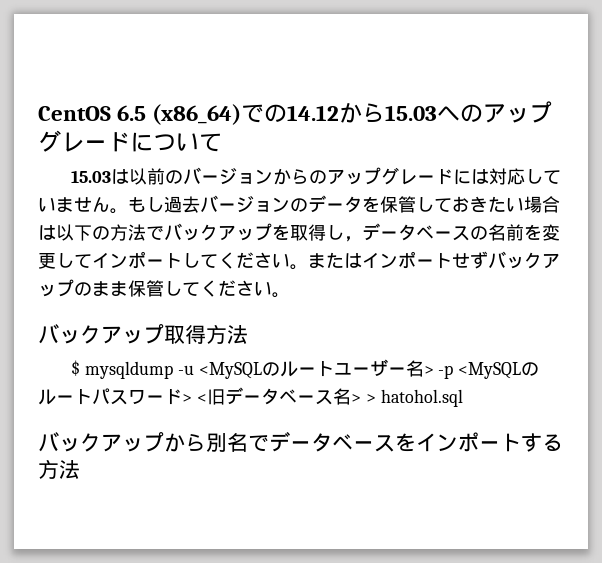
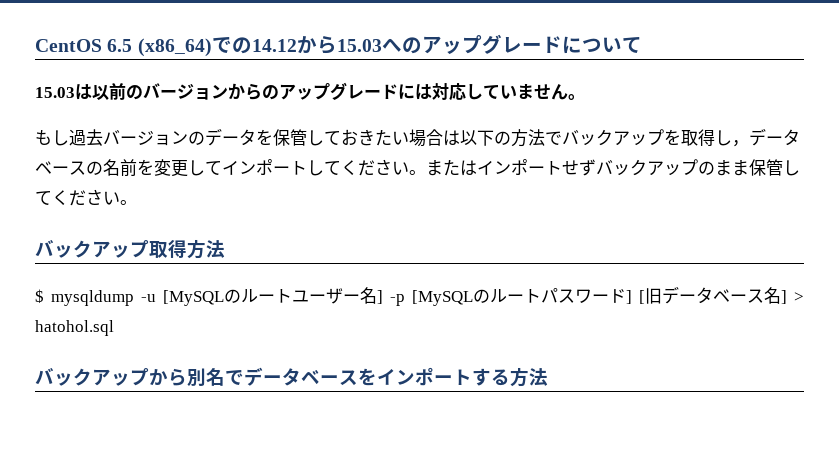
(128, 211) none -> (585, 97) //
[198,362,262,379] <MySQL -> [163,290,224,306] [MySQL
[423,362,522,379] > -p <MySQL -> [377,290,473,306] ] -p [MySQL
[182,394,207,403] > < -> [626,290,645,304] ] [
[350,394,361,403] > -> [781,290,787,304] ]

